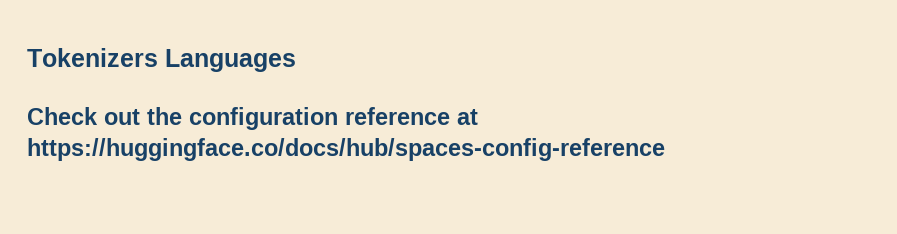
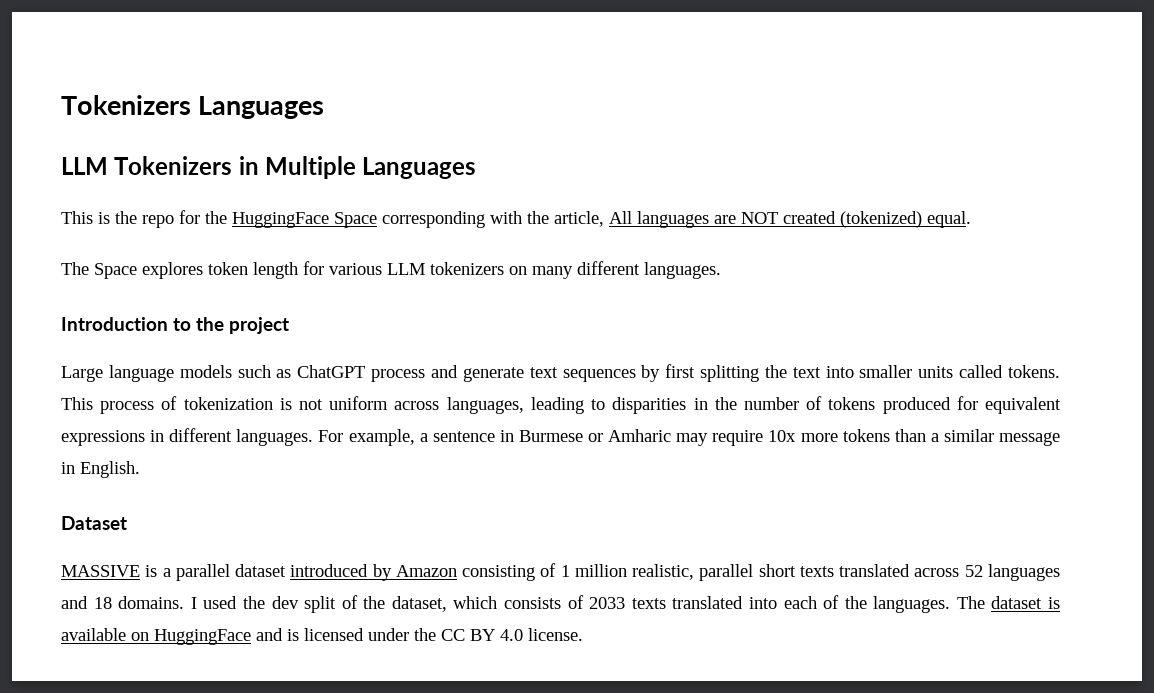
[27,107,478,130] [27,138,665,161] Check out the configuration reference at https://huggingface.co/docs/hub/spaces-config-reference -> [61,156,477,179] [61,210,971,228] [61,261,721,279] [61,317,289,334] [61,364,1061,382] [61,396,1061,414] [61,428,1061,446] [61,461,140,478] [61,516,127,530] [61,563,1061,581] [61,595,1061,613] [61,628,583,645] LLM Tokenizers in Multiple Languages // This is the repo for the HuggingFace Space corresponding with the article, All languages are NOT created (tokenized) equal. // The Space explores token length for various LLM tokenizers on many different languages. // Introduction to the project // Large language models such as ChatGPT process and generate text sequences by first splitting the text into smaller units called tokens. This process of tokenization is not uniform across languages, leading to disparities in the number of tokens produced for equivalent expressions in different languages. For example, a sentence in Burmese or Amharic may require 10x more tokens than a similar message in English. // Dataset // MASSIVE is a parallel dataset introduced by Amazon consisting of 1 million realistic, parallel short texts translated across 52 languages and 18 domains. I used the dev split of the dataset, which consists of 2033 texts translated into each of the languages. The dataset is available on HuggingFace and is licensed under the CC BY 4.0 license.

